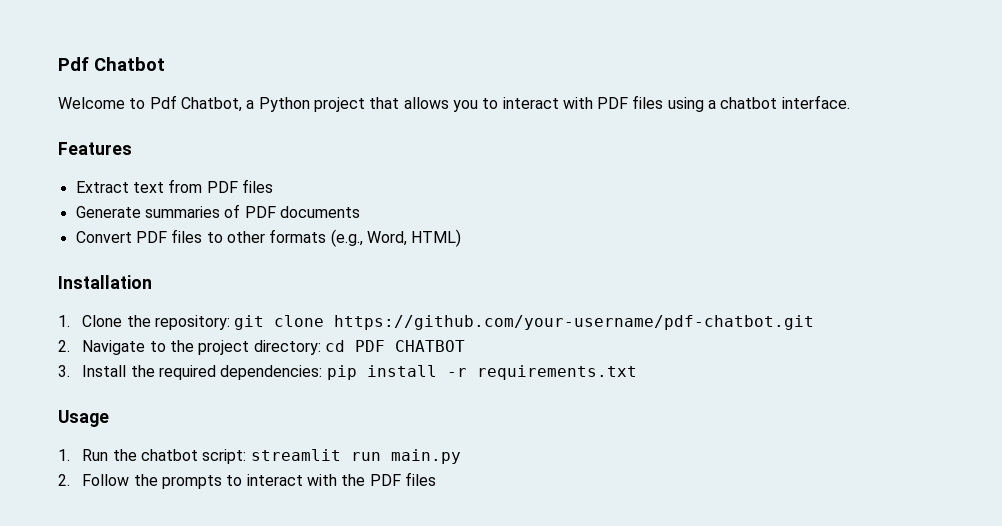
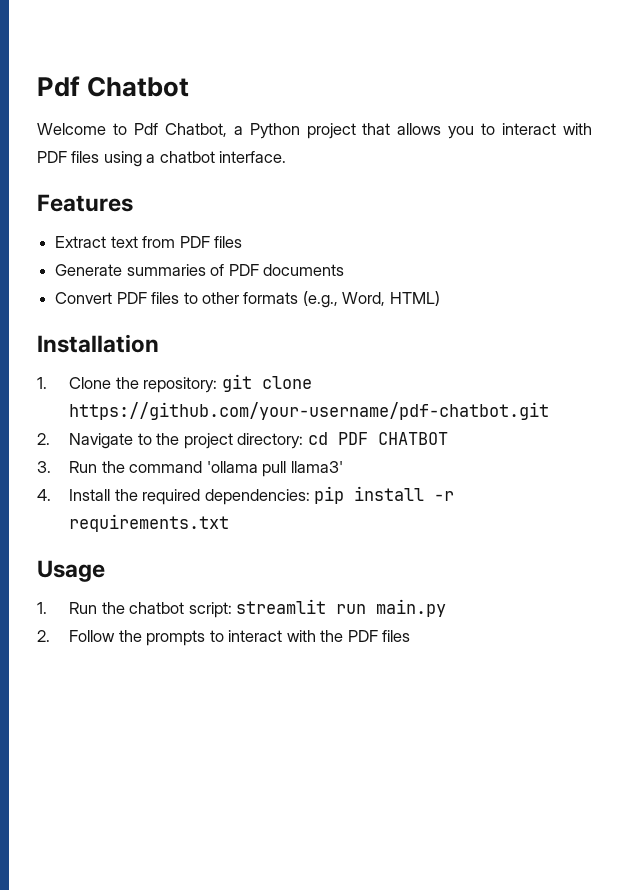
(70, 371) none -> [69,461,343,477] [37,489,51,501] Run the command 'ollama pull llama3' // 4.

